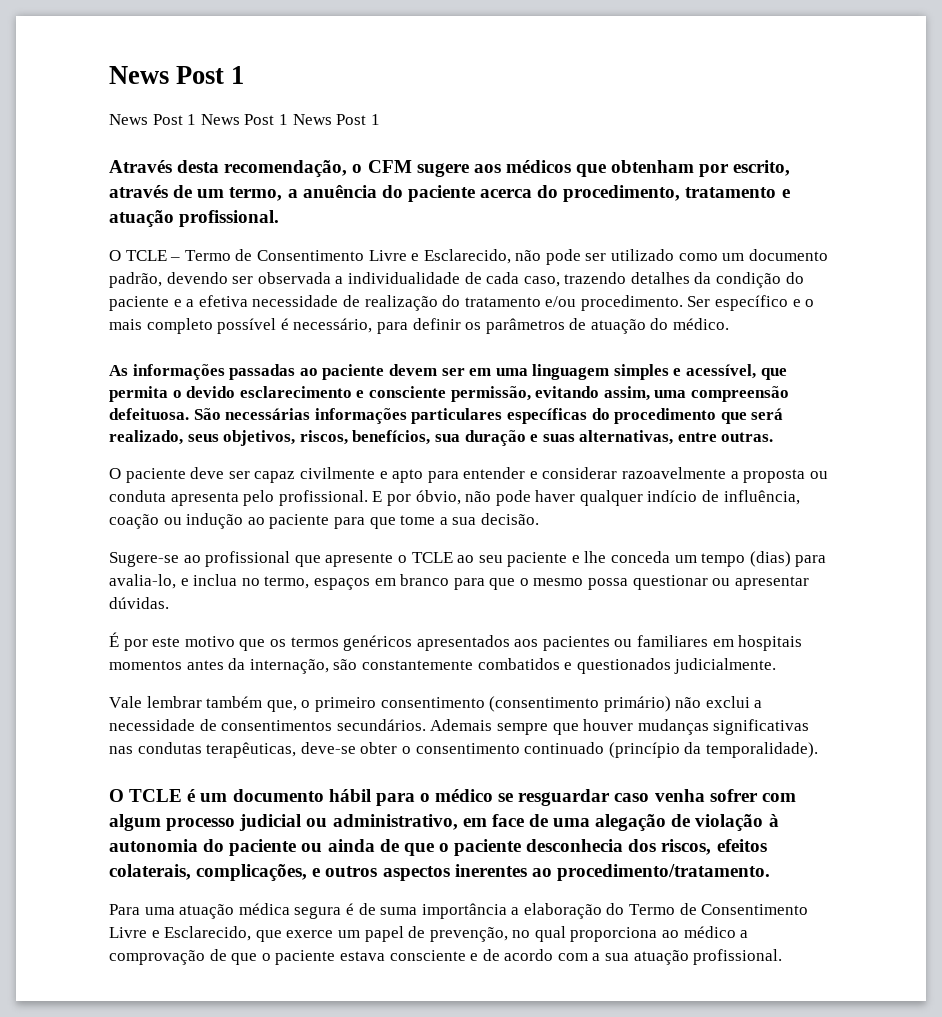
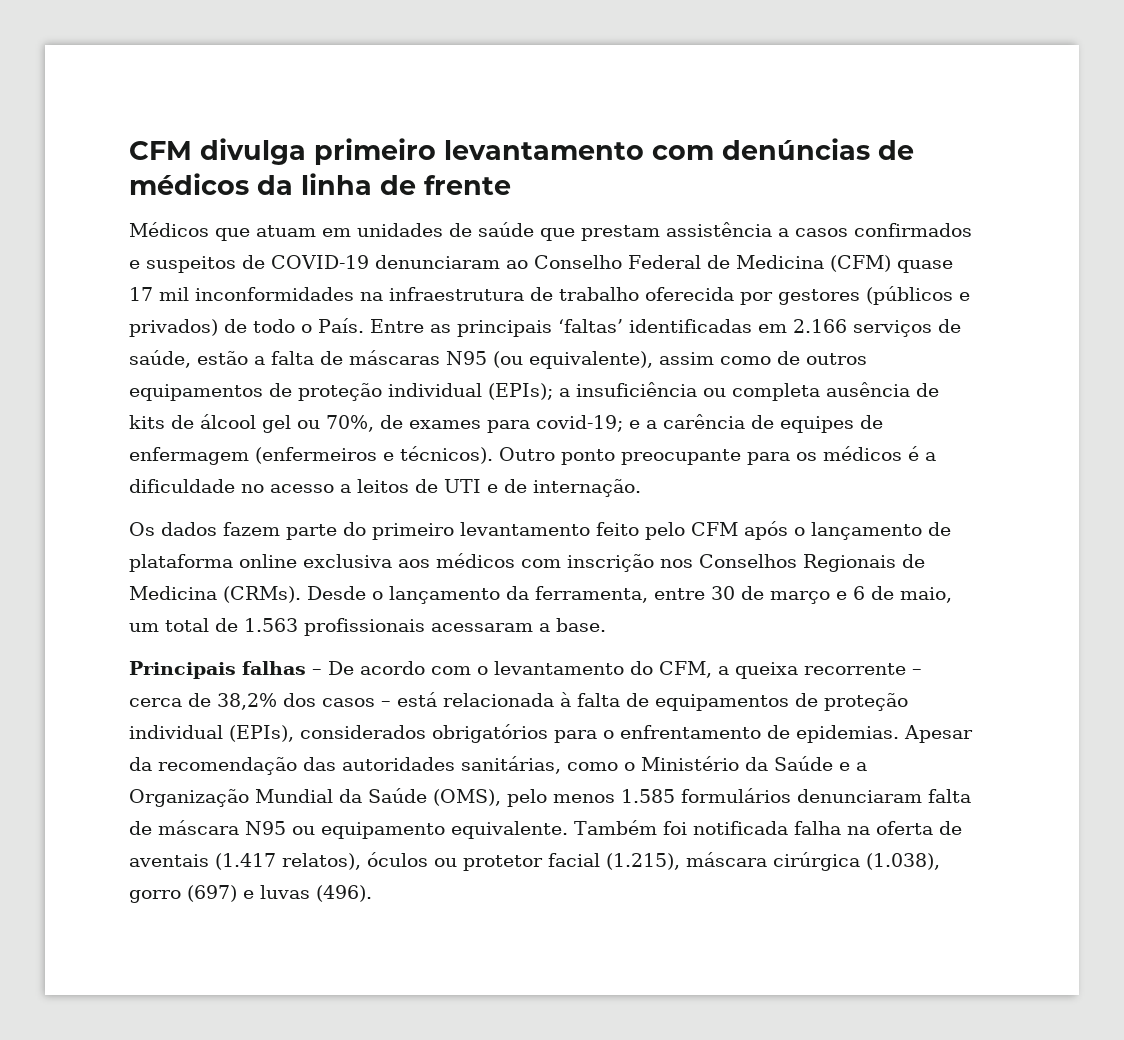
[109,66,245,84] [109,114,380,125] [109,160,791,177] [109,185,790,202] [109,210,280,227] [109,249,828,265] [109,272,804,288] [109,295,815,311] [109,318,730,334] [109,364,787,380] [109,386,789,402] [109,408,784,424] [109,430,774,446] [109,467,828,483] [109,490,800,506] [109,513,539,529] [109,551,827,567] [109,574,809,590] [109,597,169,609] [109,632,803,651] [109,658,777,674] [109,696,763,712] [109,719,810,735] [109,742,818,758] [109,789,796,806] [109,814,779,831] [109,839,767,856] [109,864,770,881] [109,903,809,919] [109,926,749,942] [109,949,783,965] News Post 1 // News Post 1 News Post 1 News Post 1 // Através desta recomendação, o CFM sugere aos médicos que obtenham por escrito, através de um termo, a anuência do paciente acerca do procedimento, tratamento e atuação profissional. // O TCLE – Termo de Consentimento Livre e Esclarecido, não pode ser utilizado como um documento padrão, devendo ser observada a individualidade de cada caso, trazendo detalhes da condição do paciente e a efetiva necessidade de realização do tratamento e/ou procedimento. Ser específico e o mais completo possível é necessário, para definir os parâmetros de atuação do médico. // As informações passadas ao paciente devem ser em uma linguagem simples e acessível, que permita o devido esclarecimento e consciente permissão, evitando assim, uma compreensão defeituosa. São necessárias informações particulares específicas do procedimento que será realizado, seus objetivos, riscos, benefícios, sua duração e suas alternativas, entre outras. // O paciente deve ser capaz civilmente e apto para entender e considerar razoavelmente a proposta ou conduta apresenta pelo profissional. E por óbvio, não pode haver qualquer indício de influência, coação ou indução ao paciente para que tome a sua decisão. // Sugere-se ao profissional que apresente o TCLE ao seu paciente e lhe conceda um tempo (dias) para avalia-lo, e inclua no termo, espaços em branco para que o mesmo possa questionar ou apresentar dúvidas. // É por este motivo que os termos genéricos apresentados aos pacientes ou familiares em hospitais momentos antes da internação, são constantemente combatidos e questionados judicialmente. // Vale lembrar também que, o primeiro consentimento (consentimento primário) não exclui a necessidade de consentimentos secundários. Ademais sempre que houver mudanças significativas nas condutas terapêuticas, deve-se obter o consentimento continuado (princípio da temporalidade). // O TCLE é um documento hábil para o médico se resguardar caso venha sofrer com algum processo judicial ou administrativo, em face de uma alegação de violação à autonomia do paciente ou ainda de que o paciente desconhecia dos riscos, efeitos colaterais, complicações, e outros aspectos inerentes ao procedimento/tratamento. // Para uma atuação médica segura é de suma importância a elaboração do Termo de Consentimento Livre e Esclarecido, que exerce um papel de prevenção, no qual proporciona ao médico a comprovação de que o paciente estava consciente e de acordo com a sua atuação profissional. -> [129,138,914,165] [129,173,511,195] [129,222,972,241] [129,255,953,273] [129,286,970,305] [129,318,961,337] [129,350,867,369] [129,382,939,401] [129,414,883,433] [129,446,936,465] [129,479,641,497] [129,521,951,540] [129,553,925,572] [129,586,952,604] [129,618,606,636] [129,661,922,679] [129,692,908,711] [129,724,973,743] [129,756,867,775] [129,788,971,807] [129,820,962,839] [129,852,940,871] [129,885,372,903] CFM divulga primeiro levantamento com denúncias de médicos da linha de frente // Médicos que atuam em unidades de saúde que prestam assistência a casos confirmados e suspeitos de COVID-19 denunciaram ao Conselho Federal de Medicina (CFM) quase 17 mil inconformidades na infraestrutura de trabalho oferecida por gestores (públicos e privados) de todo o País. Entre as principais ‘faltas’ identificadas em 2.166 serviços de saúde, estão a falta de máscaras N95 (ou equivalente), assim como de outros equipamentos de proteção individual (EPIs); a insuficiência ou completa ausência de kits de álcool gel ou 70%, de exames para covid-19; e a carência de equipes de enfermagem (enfermeiros e técnicos). Outro ponto preocupante para os médicos é a dificuldade no acesso a leitos de UTI e de internação. // Os dados fazem parte do primeiro levantamento feito pelo CFM após o lançamento de plataforma online exclusiva aos médicos com inscrição nos Conselhos Regionais de Medicina (CRMs). Desde o lançamento da ferramenta, entre 30 de março e 6 de maio, um total de 1.563 profissionais acessaram a base. // Principais falhas – De acordo com o levantamento do CFM, a queixa recorrente – cerca de 38,2% dos casos – está relacionada à falta de equipamentos de proteção individual (EPIs), considerados obrigatórios para o enfrentamento de epidemias. Apesar da recomendação das autoridades sanitárias, como o Ministério da Saúde e a Organização Mundial da Saúde (OMS), pelo menos 1.585 formulários denunciaram falta de máscara N95 ou equipamento equivalente. Também foi notificada falha na oferta de aventais (1.417 relatos), óculos ou protetor facial (1.215), máscara cirúrgica (1.038), gorro (697) e luvas (496).

